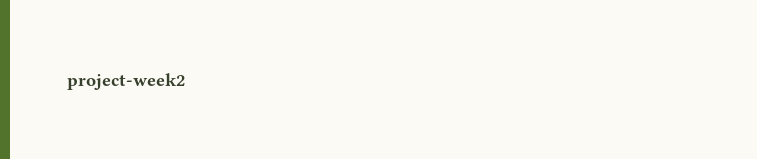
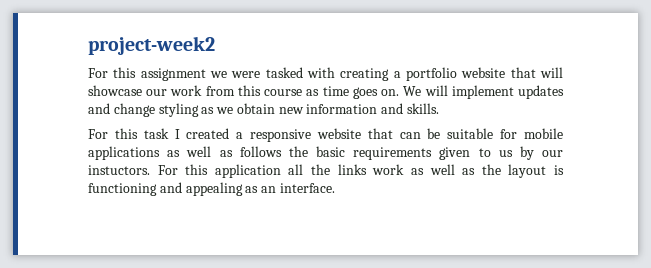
(186, 81) none -> [88,67,563,81] [88,85,564,99] [88,103,440,117] [88,128,564,142] [88,146,564,160] [88,164,565,178] [88,182,335,196] // For this assignment we were tasked with creating a portfolio website that will showcase our work from this course as time goes on. We will implement updates and change styling as we obtain new information and skills. // For this task I created a responsive website that can be suitable for mobile applications as well as follows the basic requirements given to us by our instuctors. For this application all the links work as well as the layout is functioning and appealing as an interface.

